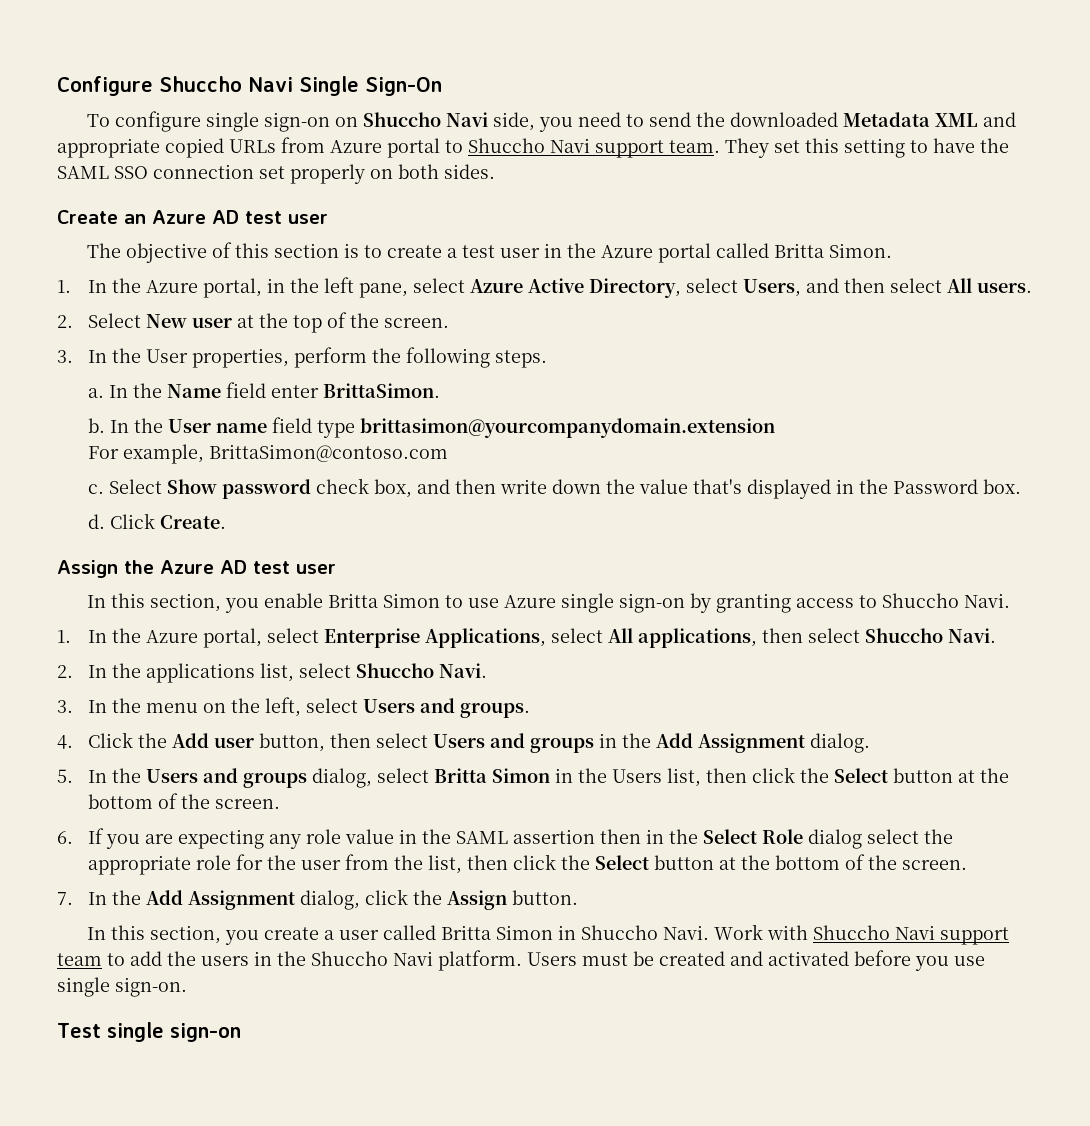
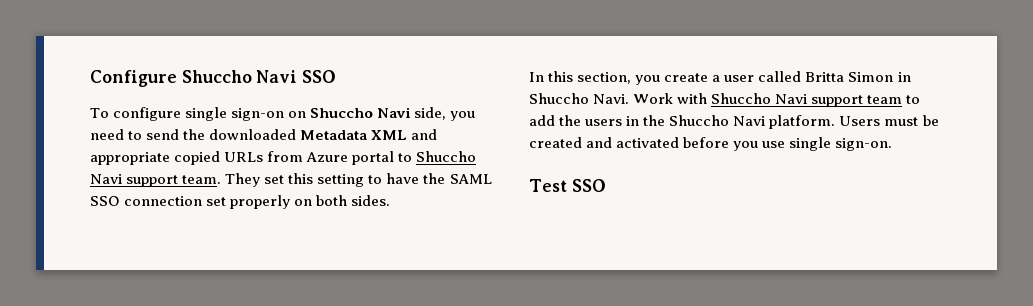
[299,76,442,96] Single Sign-On -> [302,70,337,83] SSO
[57,210,328,224] [86,242,892,263] [57,277,1033,298] [57,312,450,333] [57,347,548,368] [88,382,441,398] [88,417,776,438] [88,444,449,464] [88,478,1022,499] [88,513,227,529] [57,560,336,578] [86,593,1010,613] [57,628,997,648] [57,663,488,683] [57,697,531,718] [57,732,871,753] [57,767,1010,788] [88,793,281,809] [57,828,954,849] [88,854,968,875] [57,889,579,910] // Create an Azure AD test user // The objective of this section is to create a test user in the Azure portal called Britta Simon. // 1. In the Azure portal, in the left pane, select Azure Active Directory, select Users, and then select All users. // 2. Select New user at the top of the screen. // 3. In the User properties, perform the following steps. // a. In the Name field enter BrittaSimon. // b. In the User name field type brittasimon@yourcompanydomain.extension // For example, BrittaSimon@contoso.com // c. Select Show password check box, and then write down the value that's displayed in the Password box. // d. Click Create. // Assign the Azure AD test user // In this section, you enable Britta Simon to use Azure single sign-on by granting access to Shuccho Navi. // 1. In the Azure portal, select Enterprise Applications, select All applications, then select Shuccho Navi. // 2. In the applications list, select Shuccho Navi. // 3. In the menu on the left, select Users and groups. // 4. Click the Add user button, then select Users and groups in the Add Assignment dialog. // 5. In the Users and groups dialog, select Britta Simon in the Users list, then click the Select button at the bottom of the screen. // 6. If you are expecting any role value in the SAML assertion then in the Select Role dialog select the appropriate role for the user from the list, then click the Select button at the bottom of the screen. // 7. In the Add Assignment dialog, click the Assign button. -> (391, 200) none
[106,1022,241,1042] single sign-on -> [571,179,606,192] SSO

